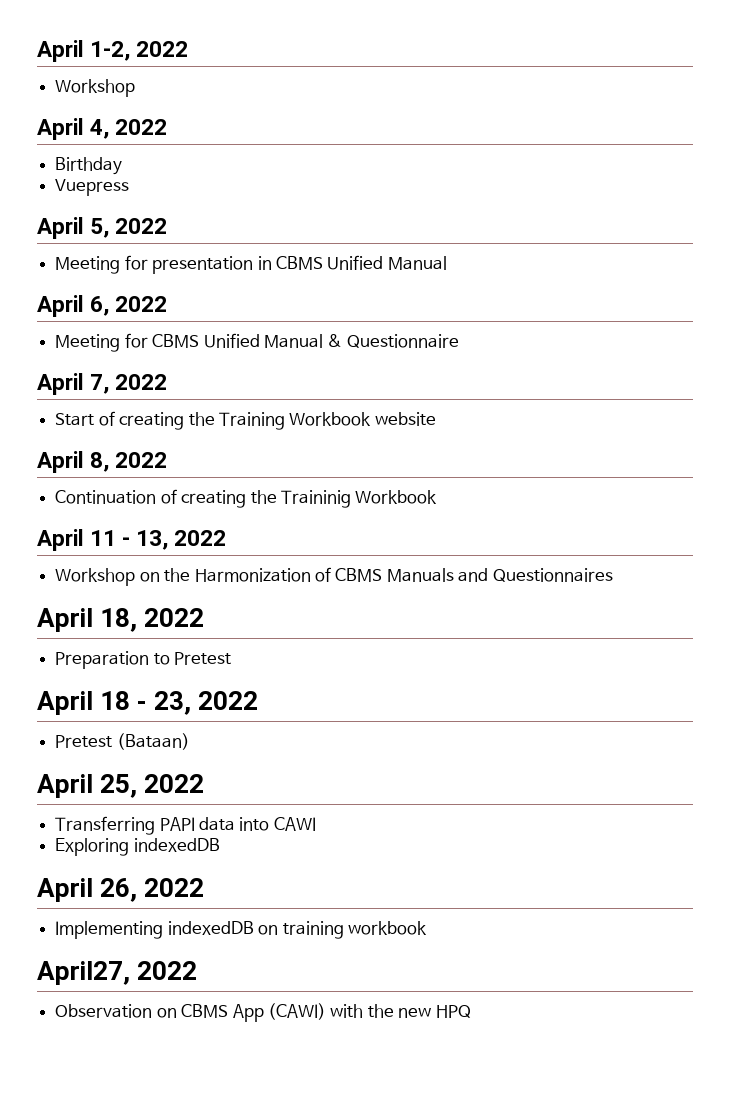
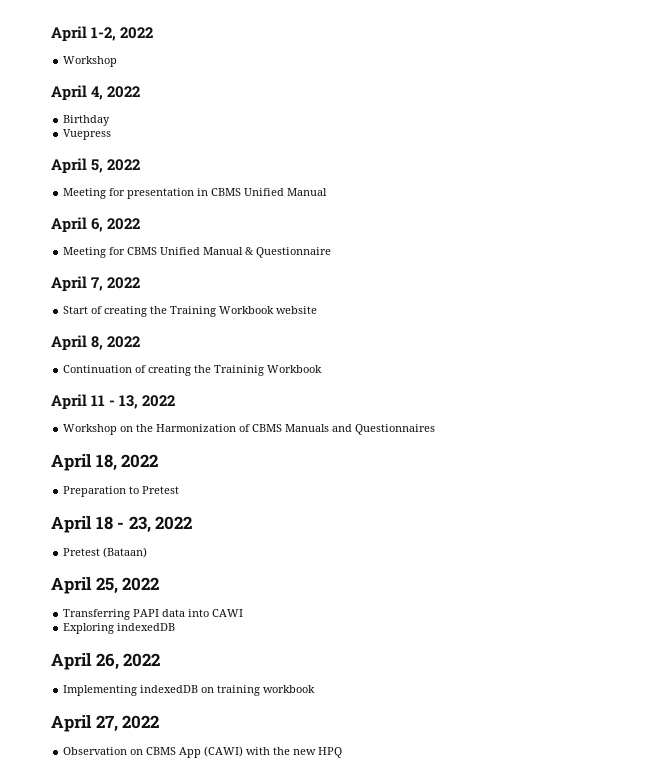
[37,961,130,985] April27, -> [51,715,118,732] April 27,

